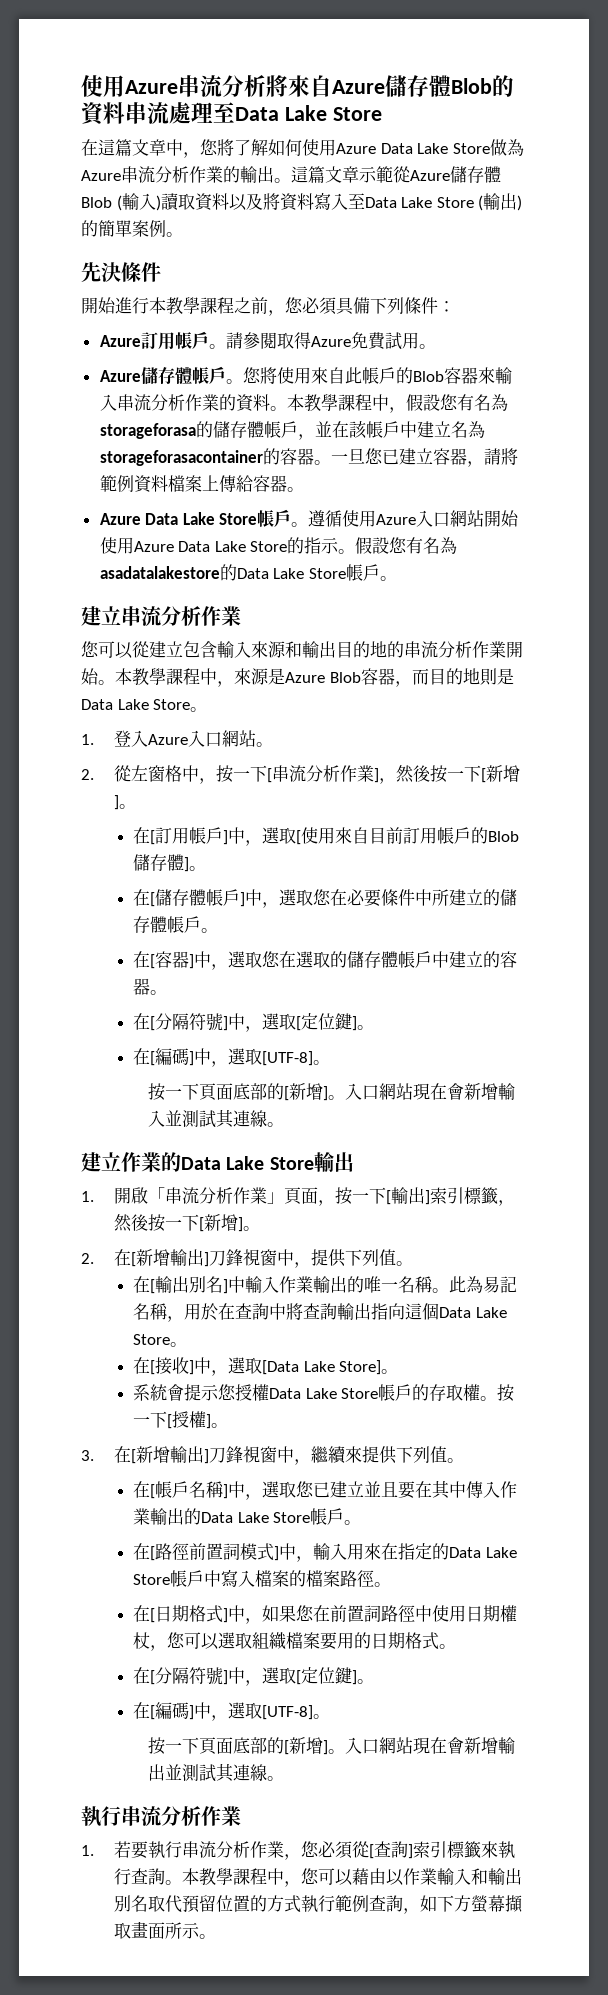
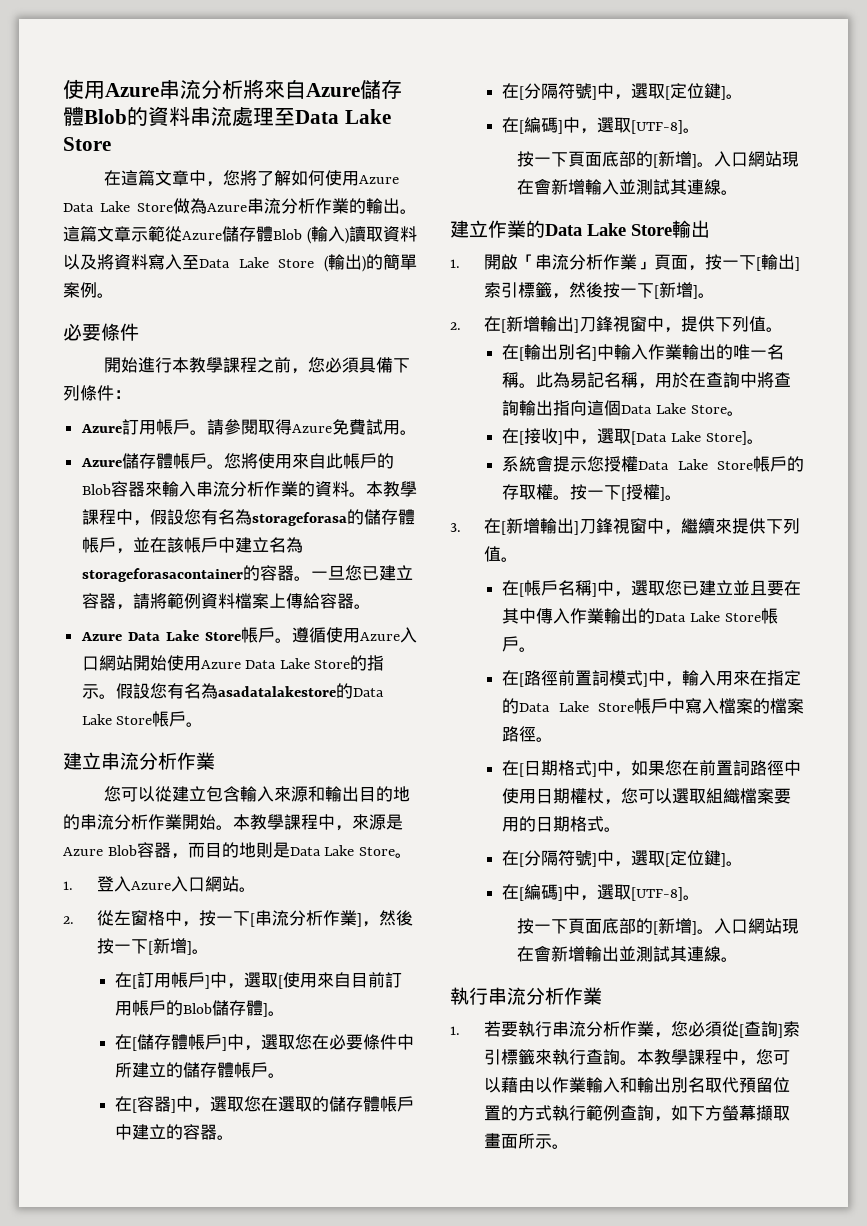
[81,262,121,282] 先決 -> [63,323,101,341] 必要

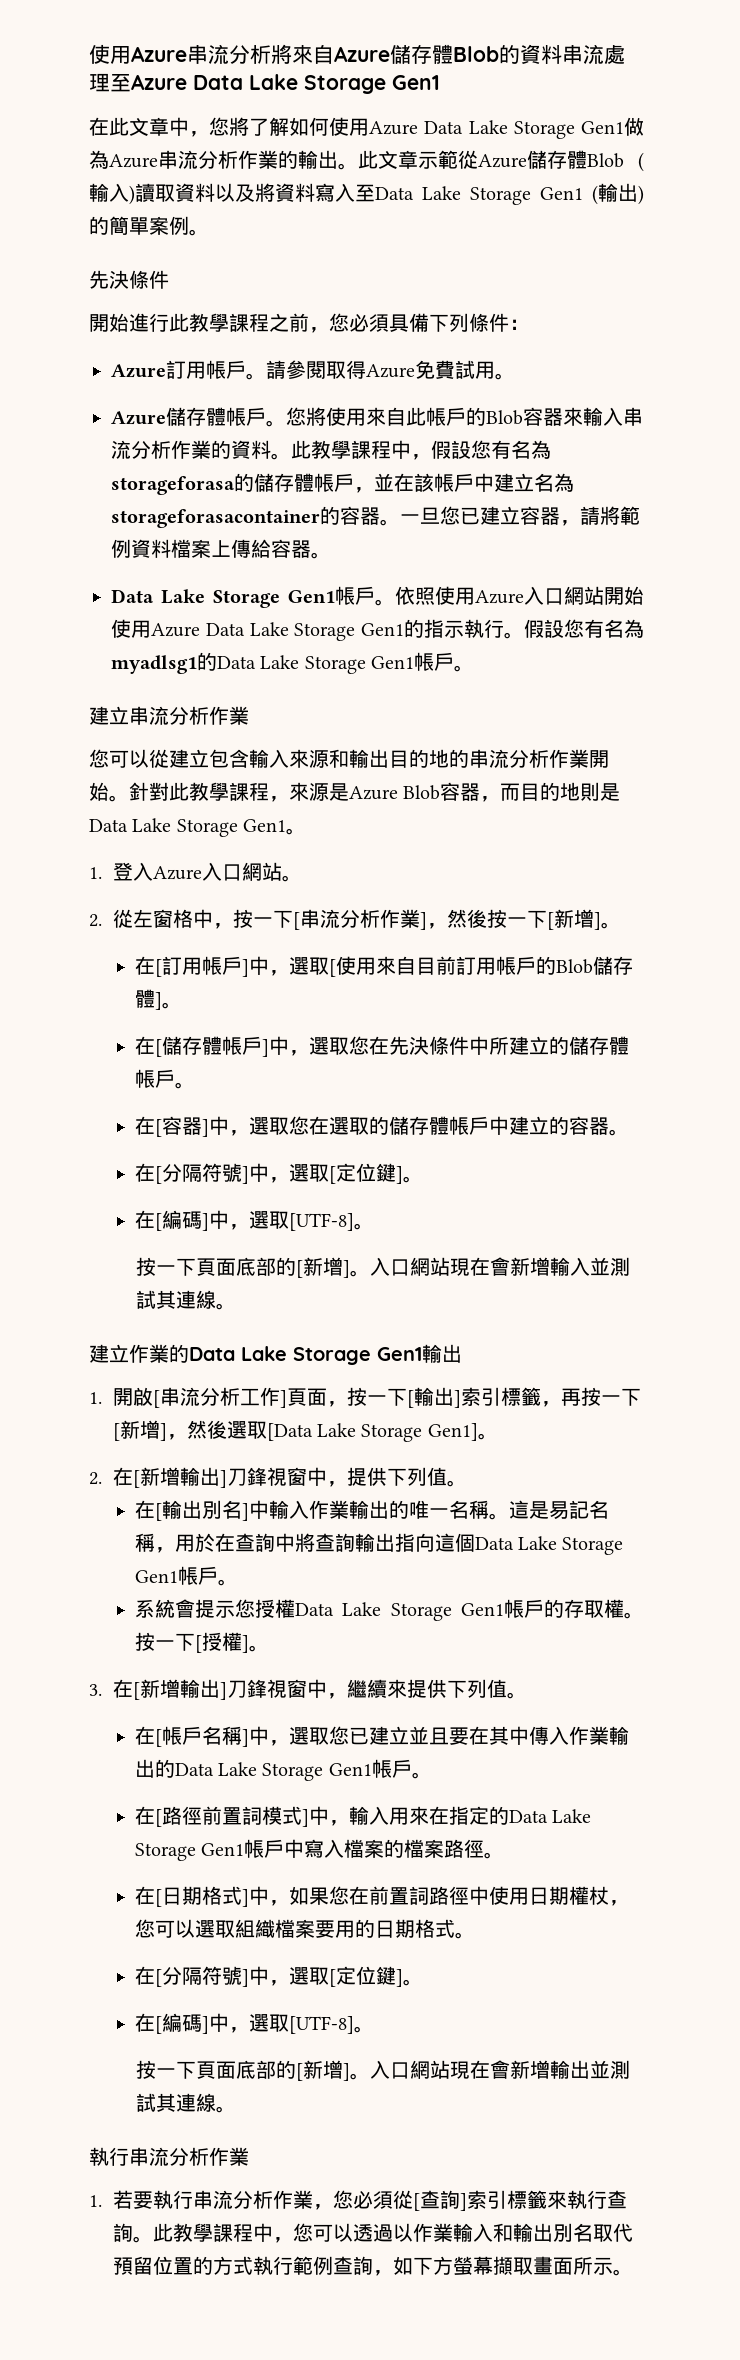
[295,109,391,124] [63,137,111,151] [103,169,155,186] Data Lake Store // 在這篇 -> [131,74,440,94] [89,117,129,136] Azure Data Lake Storage Gen1 // 在此
[137,203,173,212] Store -> [513,121,624,139] Storage Gen1
[63,225,97,242] 這篇 -> [358,150,378,169] 此
[278,259,315,268] Store -> [470,187,583,205] Storage Gen1
[63,323,101,341] 必要 -> [89,270,129,289] 先決
[171,357,189,373] 本 -> [169,313,189,332] 此
[365,481,383,497] 本 -> [291,440,311,459] 此
[80,627,327,643] Azure Data Lake Store帳戶。遵循 -> [111,586,435,608] Data Lake Storage Gen1帳戶。依照
[314,655,385,671] [81,684,99,699] Store的指示 -> [294,619,504,641] Storage Gen1的指示執行
[217,683,384,699] [81,714,153,725] asadatalakestore的Data Lake Store -> [111,652,415,674] myadlsg1的Data Lake Storage Gen1
[233,814,335,830] 本教學課程中 -> [129,782,269,801] 針對此教學課程
[358,847,395,856] Store -> [176,819,287,837] Storage Gen1
[329,1034,364,1050] 必要 -> [388,1036,429,1055] 先決
[631,224,672,236] Store -> [293,1347,422,1365] Storage Gen1
[517,254,654,270] 「串流分析作業」 -> [152,1387,287,1408] [串流分析工作]
[568,282,698,299] 然後按一下[新增] -> [560,1387,641,1406] [112,1420,478,1442] 再按一下[新增]，然後選取[Data Lake Storage Gen1]
[536,372,571,388] 此為 -> [508,1500,549,1519] 這是
[690,405,744,416] [502,428,747,445] Store。 // 在[接收]中，選取[Data Lake Store] -> [562,1537,624,1555] [134,1566,218,1585] Storage Gen1帳戶
[717,461,753,470] Store -> [390,1603,504,1621] Storage Gen1
[724,613,761,622] Store -> [262,1763,372,1781] Storage Gen1
[598,703,634,712] Store -> [134,1843,244,1861] Storage Gen1
[636,1049,654,1065] 本 -> [152,2223,173,2242] 此
[500,1077,535,1093] 藉由 -> [352,2224,393,2242] 透過

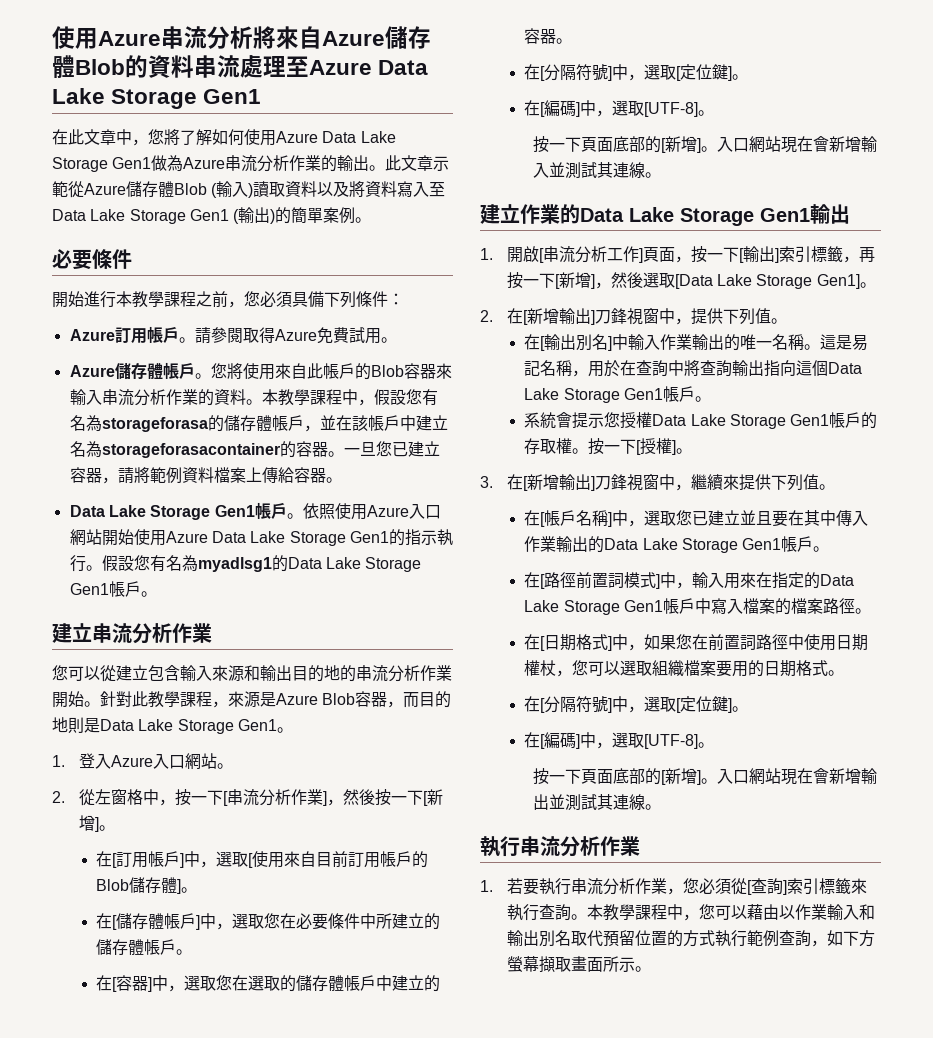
[89,270,129,289] 先決 -> [52,249,92,270] 必要
[169,313,189,332] 此 -> [116,291,132,307] 本
[291,440,311,459] 此 -> [261,389,278,405] 本
[388,1036,429,1055] 先決 -> [296,913,329,930] 必要
[152,2223,173,2242] 此 -> [586,904,603,920] 本
[352,2224,393,2242] 透過 -> [746,904,779,920] 藉由

